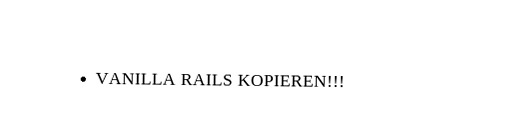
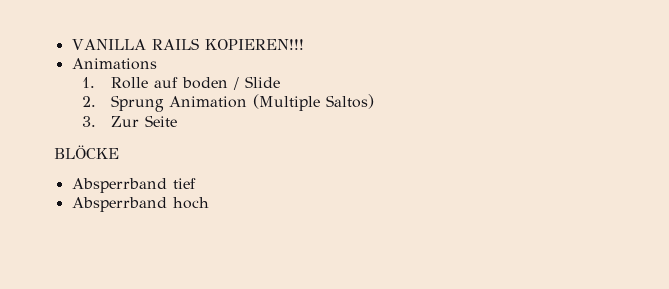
(345, 81) none -> [71,58,157,70] [82,76,280,90] [82,94,374,112] [82,115,177,127] [54,145,119,159] [71,178,196,193] [71,197,209,212] // Animations // 1. Rolle auf boden / Slide // 2. Sprung Animation (Multiple Saltos) // 3. Zur Seite // BLÖCKE // Absperrband tief // Absperrband hoch

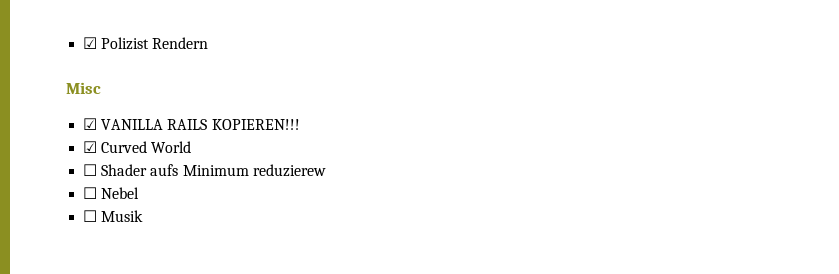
[71,38,304,50] [71,58,157,70] [82,76,280,90] [82,94,374,112] [82,115,177,127] [54,145,119,159] [71,178,196,193] [71,197,209,212] VANILLA RAILS KOPIEREN!!! // Animations // 1. Rolle auf boden / Slide // 2. Sprung Animation (Multiple Saltos) // 3. Zur Seite // BLÖCKE // Absperrband tief // Absperrband hoch -> [83,37,209,50] [66,82,101,94] [83,118,300,130] [83,141,192,153] [83,164,326,177] [83,187,140,199] [83,210,144,222] ☑ Polizist Rendern // Misc // ☑ VANILLA RAILS KOPIEREN!!! // ☑ Curved World // ☐ Shader aufs Minimum reduzierew // ☐ Nebel // ☐ Musik

